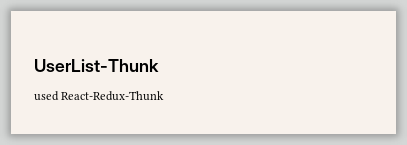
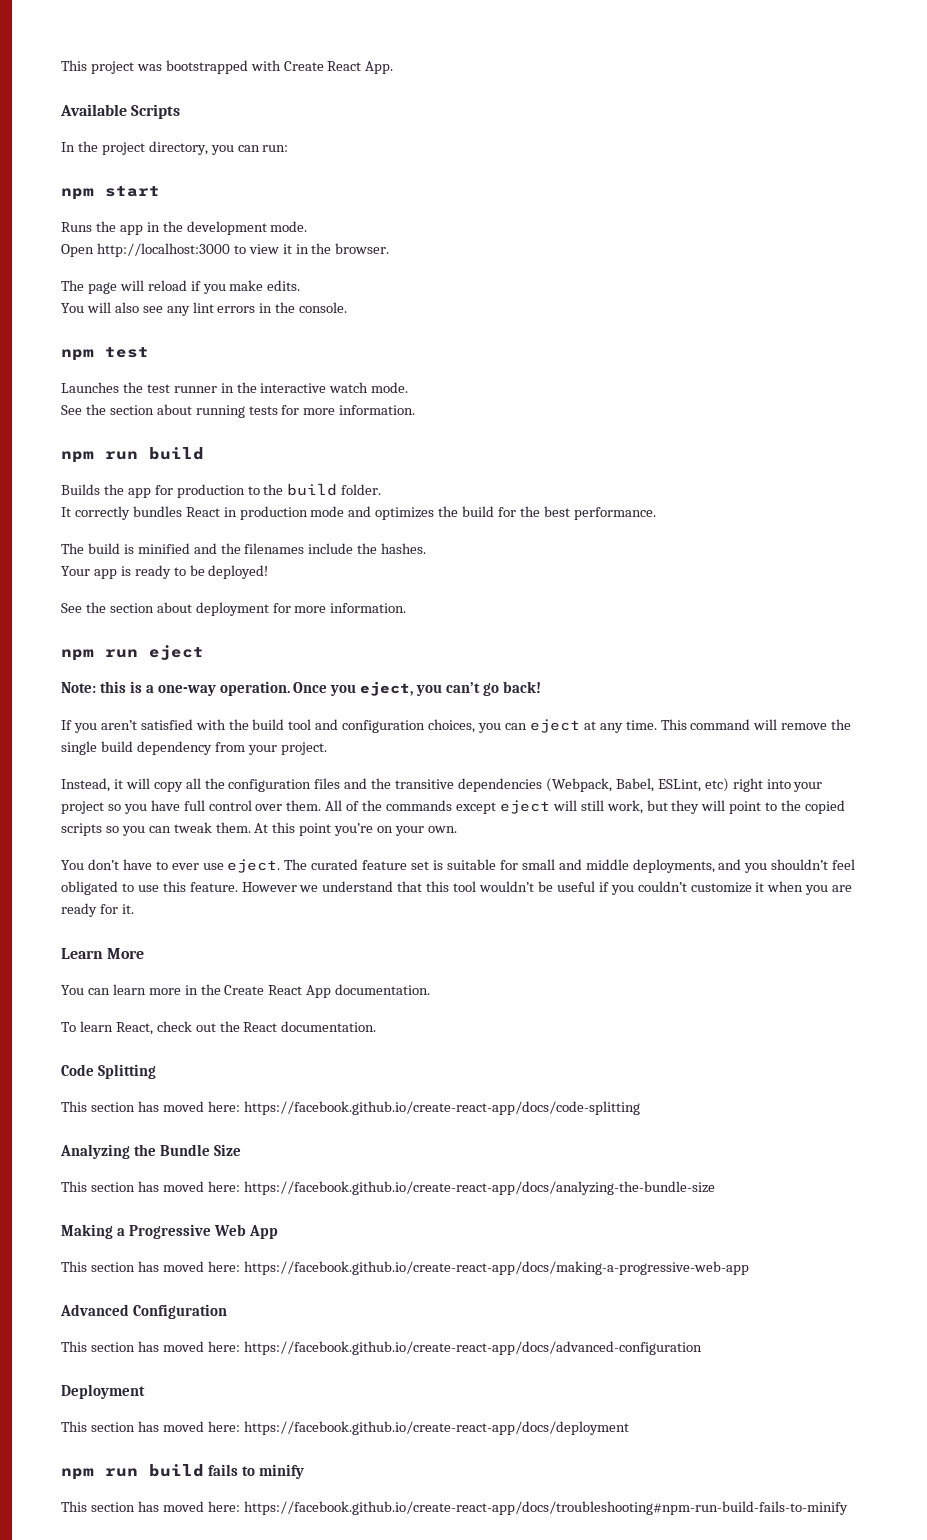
[34,59,159,72] [34,91,165,101] UserList-Thunk // used React-Redux-Thunk -> [61,60,394,74] [60,104,181,119] [61,141,289,155] [61,186,160,200] [61,221,308,235] [61,243,390,257] [61,280,301,294] [61,302,348,316] [61,347,149,361] [61,382,409,393] [61,404,416,418] [61,447,204,463] [61,483,382,498] [61,506,656,520] [61,543,427,554] [61,565,269,579] [61,602,407,616] [61,645,204,661] [61,681,541,696] [61,719,852,733] [61,741,327,755] [61,778,823,792] [61,800,846,814] [61,822,457,836] [61,859,856,873] [61,881,853,895] [61,903,134,917] [61,948,145,959] [61,984,431,998] [61,1021,377,1035] [61,1064,157,1079] [61,1101,640,1115] [60,1144,242,1159] [61,1181,715,1195] [61,1224,279,1239] [61,1261,749,1275] [60,1304,228,1319] [61,1341,702,1355] [61,1384,145,1399] [61,1421,629,1435] [61,1464,305,1480] [61,1501,848,1515] This project was bootstrapped with Create React App. // Available Scripts // In the project directory, you can run: // npm start // Runs the app in the development mode. // Open http://localhost:3000 to view it in the browser. // The page will reload if you make edits. // You will also see any lint errors in the console. // npm test // Launches the test runner in the interactive watch mode. // See the section about running tests for more information. // npm run build // Builds the app for production to the build folder. // It correctly bundles React in production mode and optimizes the build for the best performance. // The build is minified and the filenames include the hashes. // Your app is ready to be deployed! // See the section about deployment for more information. // npm run eject // Note: this is a one-way operation. Once you eject, you can’t go back! // If you aren’t satisfied with the build tool and configuration choices, you can eject at any time. This command will remove the single build dependency from your project. // Instead, it will copy all the configuration files and the transitive dependencies (Webpack, Babel, ESLint, etc) right into your project so you have full control over them. All of the commands except eject will still work, but they will point to the copied scripts so you can tweak them. At this point you’re on your own. // You don’t have to ever use eject. The curated feature set is suitable for small and middle deployments, and you shouldn’t feel obligated to use this feature. However we understand that this tool wouldn’t be useful if you couldn’t customize it when you are ready for it. // Learn More // You can learn more in the Create React App documentation. // To learn React, check out the React documentation. // Code Splitting // This section has moved here: https://facebook.github.io/create-react-app/docs/code-splitting // Analyzing the Bundle Size // This section has moved here: https://facebook.github.io/create-react-app/docs/analyzing-the-bundle-size // Making a Progressive Web App // This section has moved here: https://facebook.github.io/create-react-app/docs/making-a-progressive-web-app // Advanced Configuration // This section has moved here: https://facebook.github.io/create-react-app/docs/advanced-configuration // Deployment // This section has moved here: https://facebook.github.io/create-react-app/docs/deployment // npm run build fails to minify // This section has moved here: https://facebook.github.io/create-react-app/docs/troubleshooting#npm-run-build-fails-to-minify

